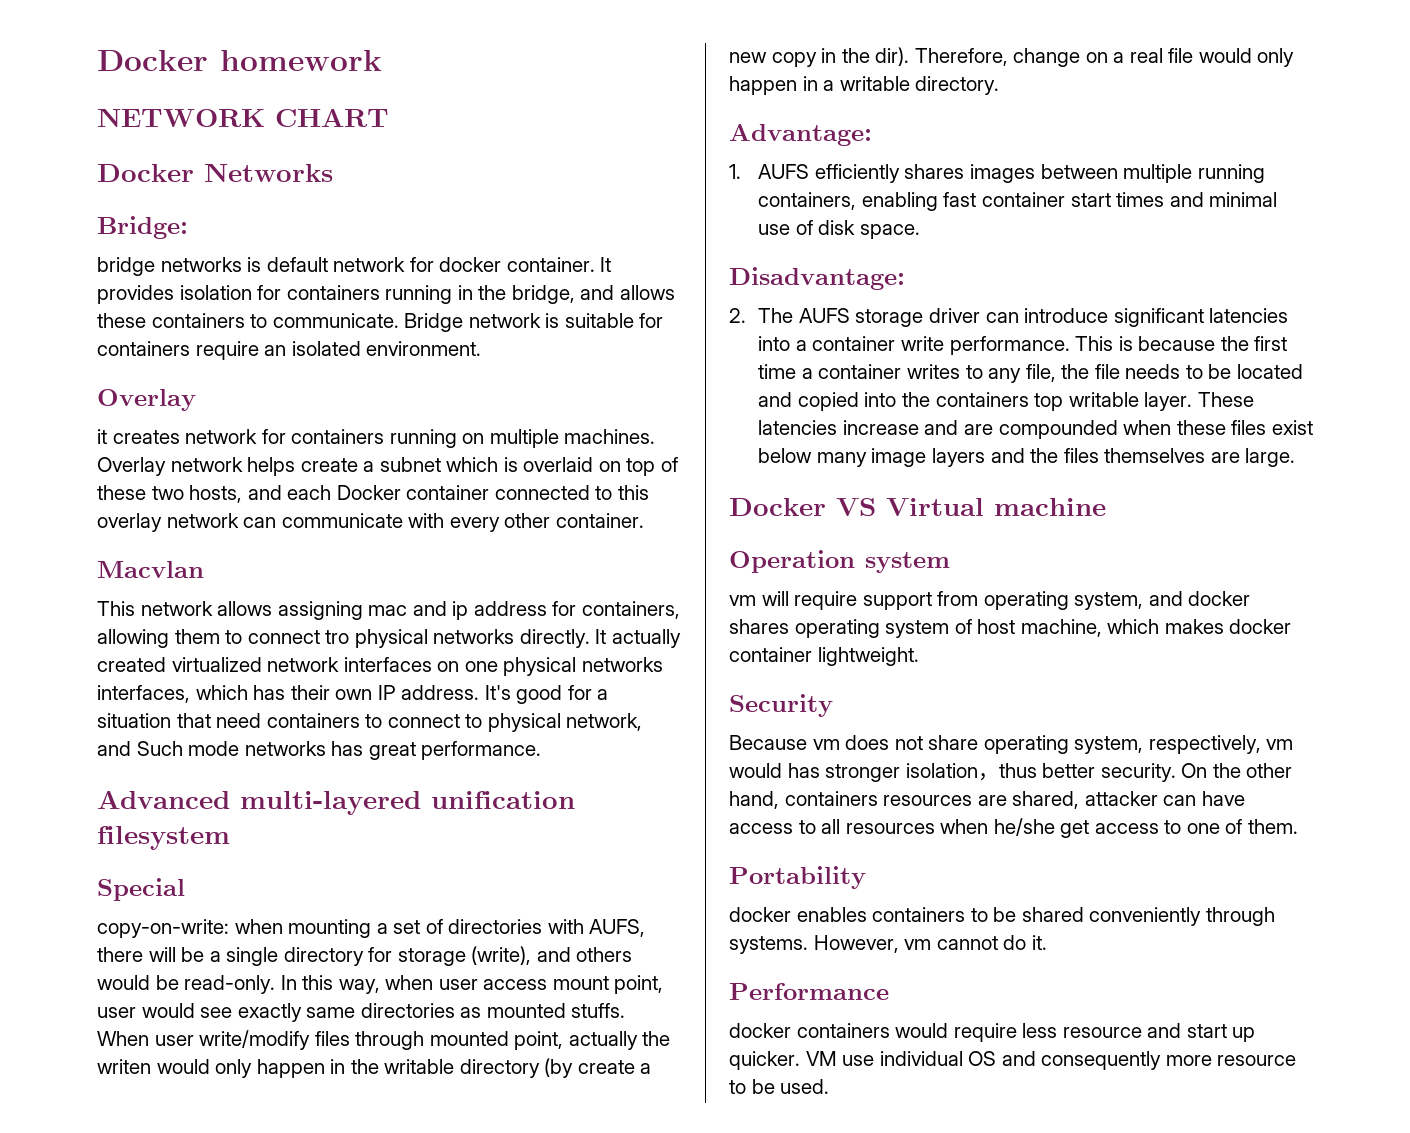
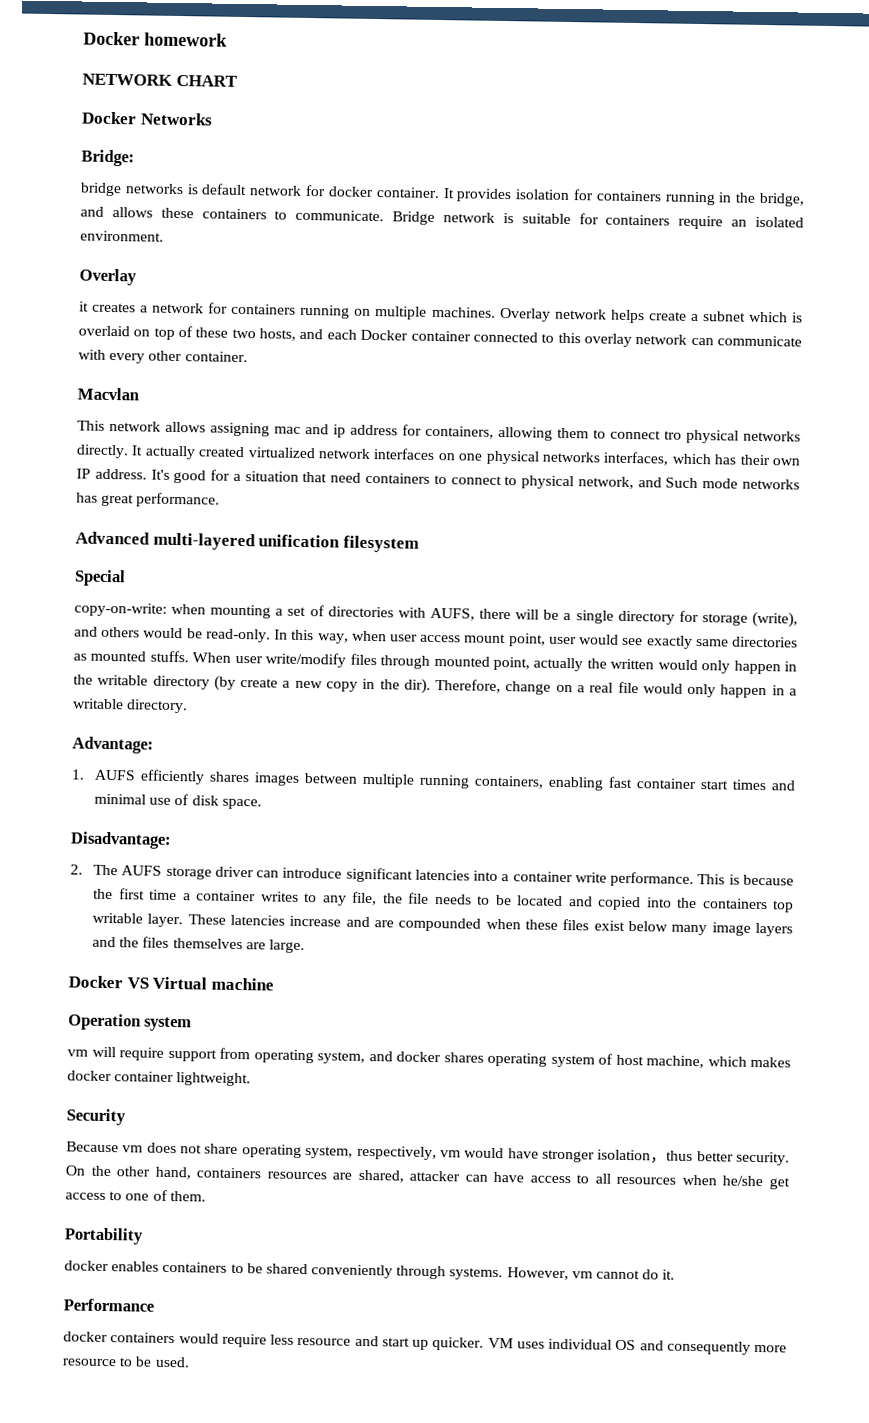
(180, 437) none -> [140,305,149,313] a
[97,1059,151,1074] writen -> [610,658,655,670] written
[787,763,820,778] has -> [507,1148,539,1159] have
[842,1055,875,1066] use -> [516,1341,545,1349] uses

